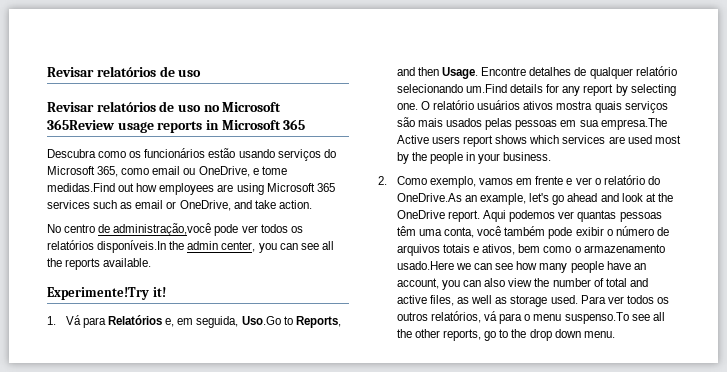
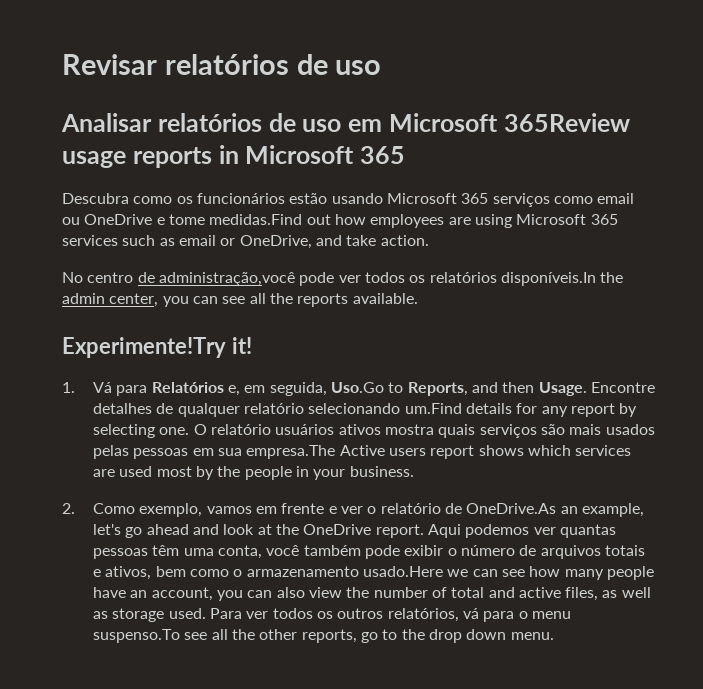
[47,101,220,112] Revisar relatórios de uso no -> [61,113,382,132] Analisar relatórios de uso em
[277,149,336,161] [47,166,119,177] serviços do Microsoft 365, -> [386,193,550,207] Microsoft 365 serviços
[198,166,250,177] OneDrive, -> [84,214,153,225] OneDrive
[647,176,660,185] do -> [444,503,462,514] de

